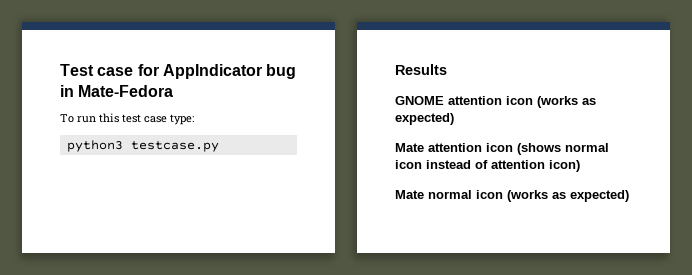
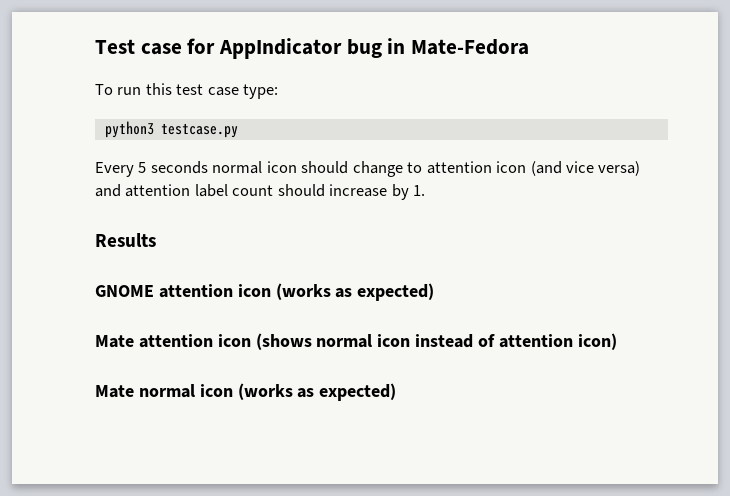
(219, 146) none -> [95,161,641,177] [95,184,426,200] // Every 5 seconds normal icon should change to attention icon (and vice versa) and attention label count should increase by 1.

